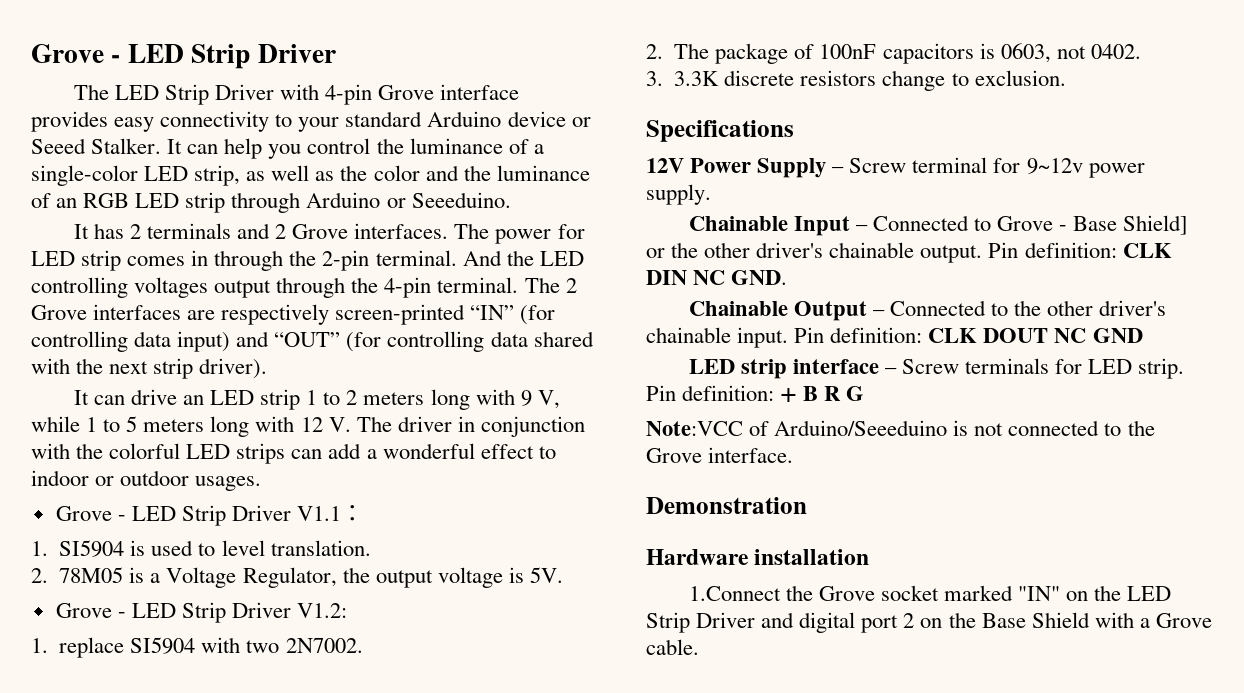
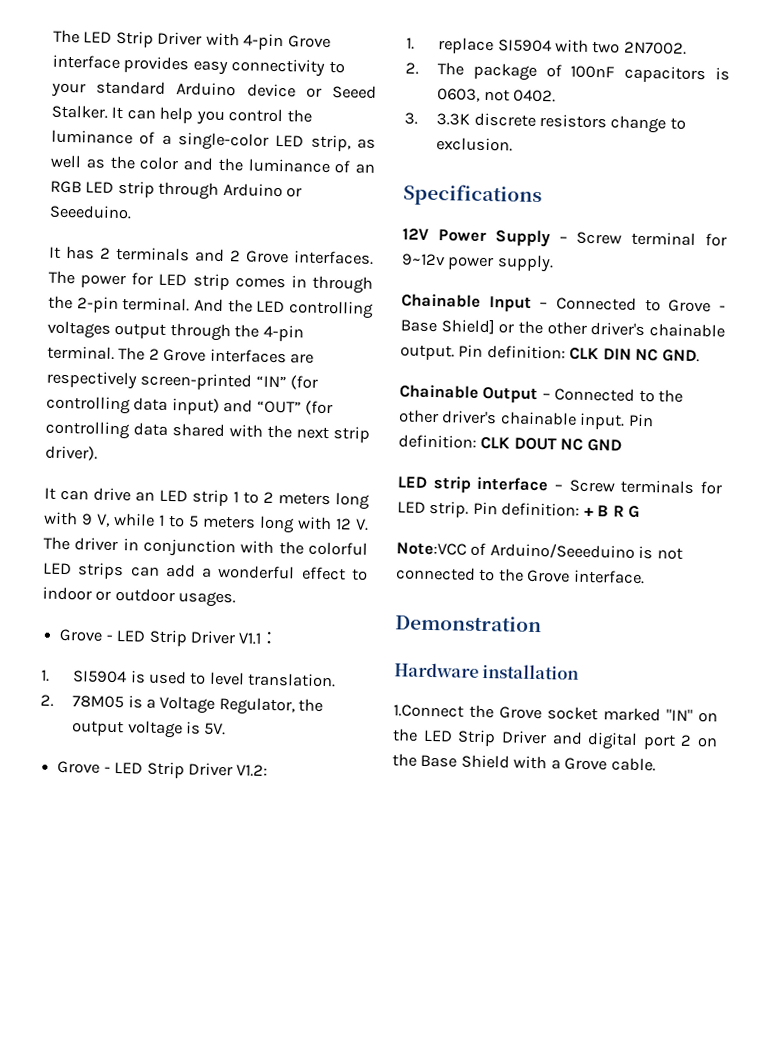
[31,44,336,69] Grove - LED Strip Driver // -> (53, 36) none

